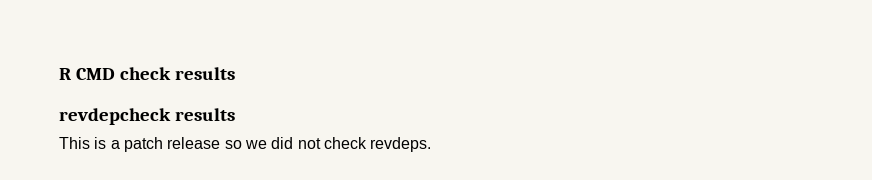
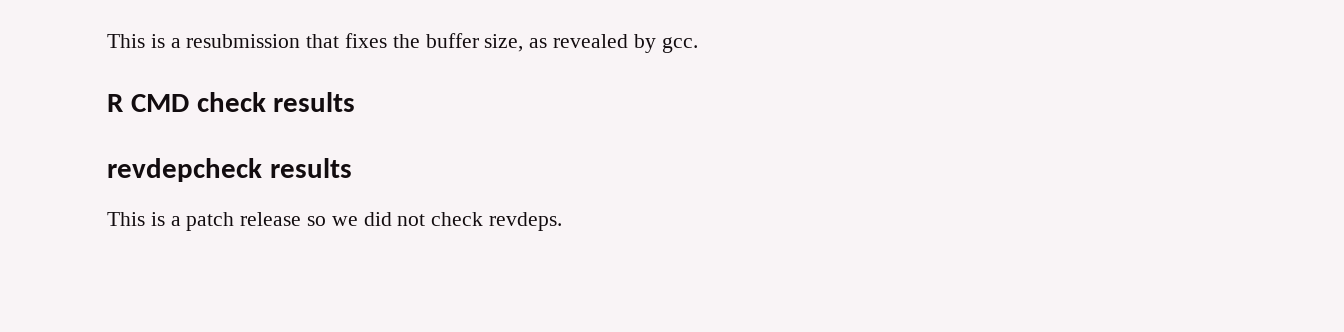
(59, 74) none -> [107,33,698,53] This is a resubmission that fixes the buffer size, as revealed by gcc. //

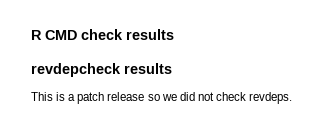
[107,33,698,53] This is a resubmission that fixes the buffer size, as revealed by gcc. // -> (31, 35) none

